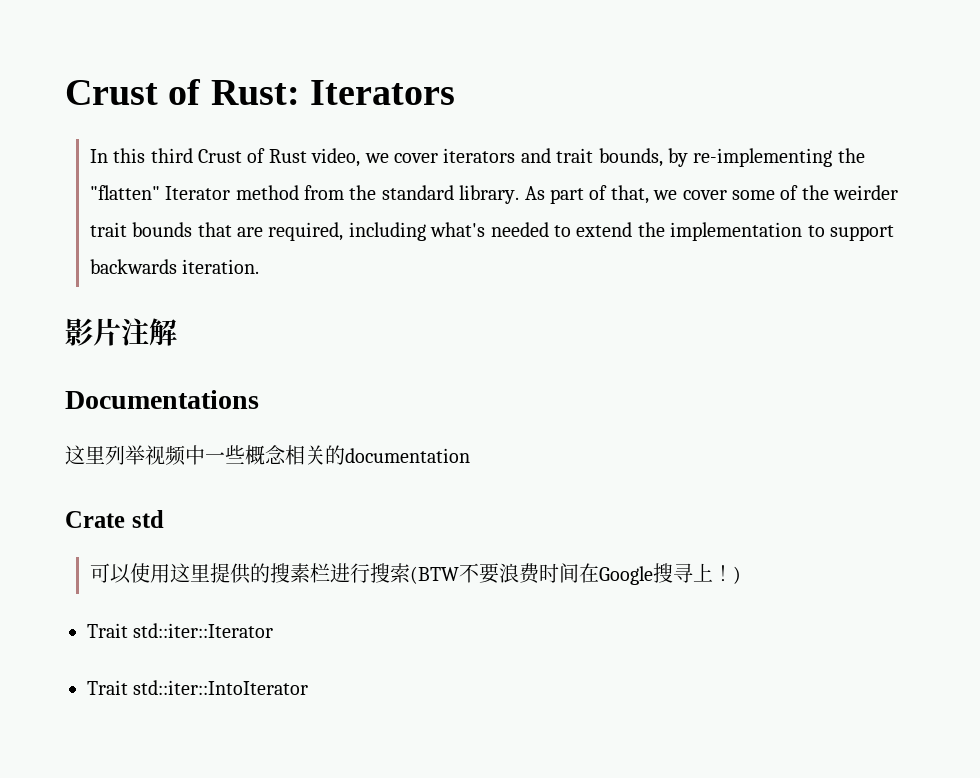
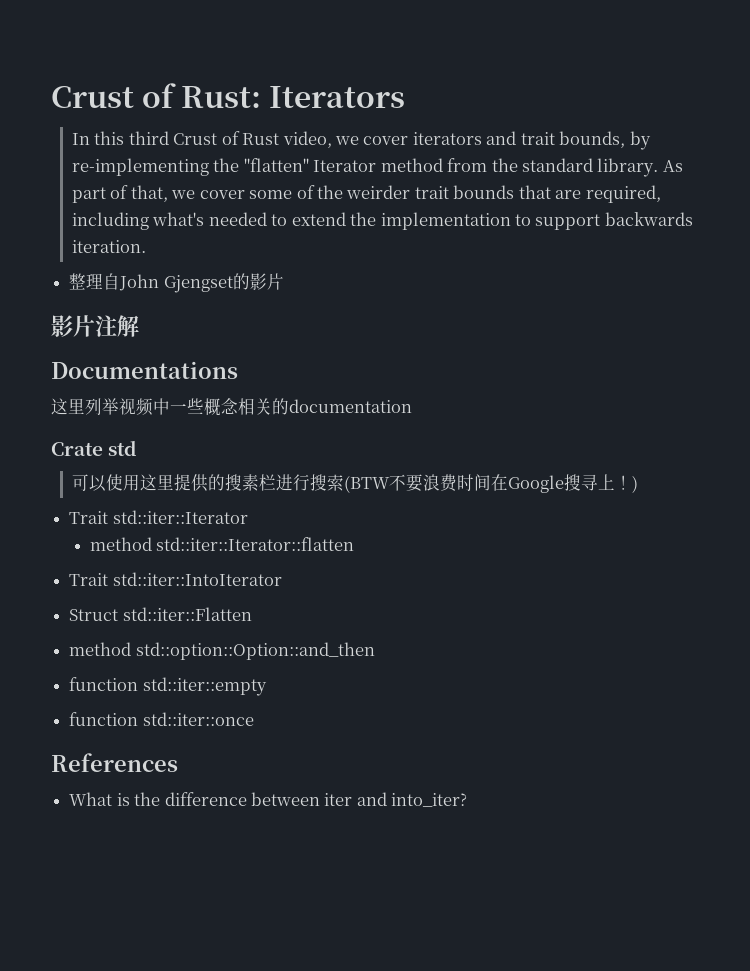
(260, 266) none -> [69,273,284,293] // 整理自John Gjengset的影片
(274, 630) none -> [89,537,355,551] // method std::iter::Iterator::flatten
(309, 687) none -> [69,607,252,621] [69,642,375,660] [69,677,267,696] [69,712,254,726] [51,753,178,772] [69,792,468,807] // Struct std::iter::Flatten // method std::option::Option::and_then // function std::iter::empty // function std::iter::once // References // What is the difference between iter and into_iter?

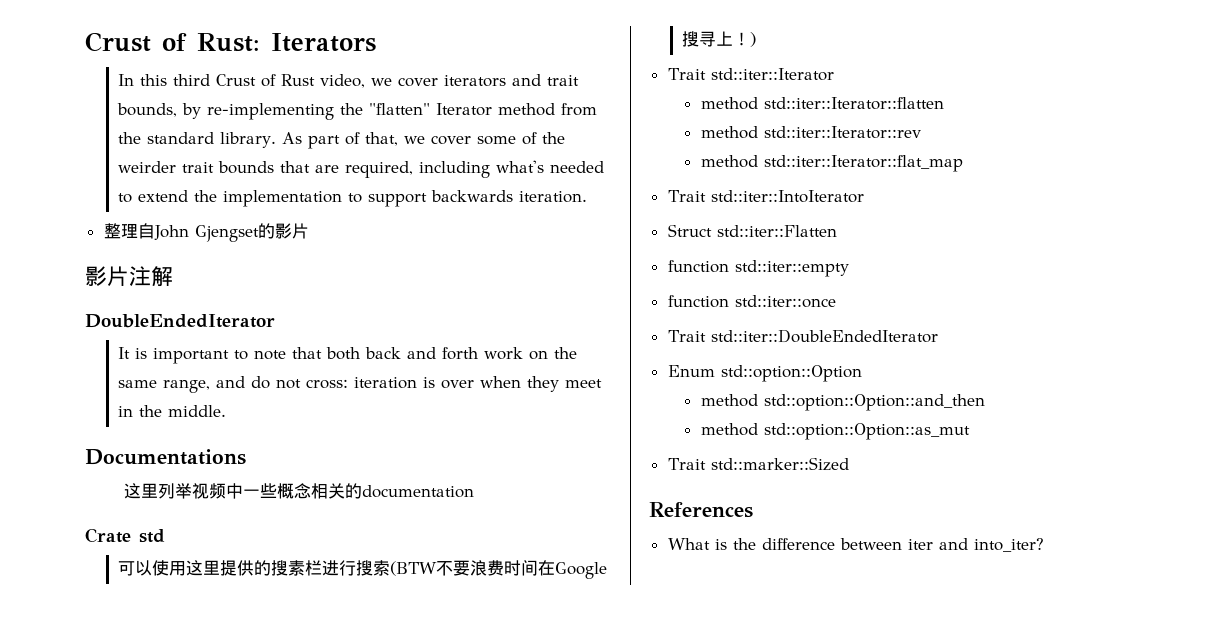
(139, 326) none -> [85,314,275,328] [117,347,577,364] [117,376,602,393] [117,405,226,417] // DoubleEndedIterator // It is important to note that both back and forth work on the same range, and do not cross: iteration is over when they meet in the middle.
(355, 544) none -> [700,126,921,139] [700,155,963,172] // method std::iter::Iterator::rev // method std::iter::Iterator::flat_map
[69,642,375,660] // method std::option::Option::and_then -> (837, 231) none
(254, 719) none -> [667,329,938,343] [667,365,862,382] [700,394,985,411] [700,423,970,440] [667,457,849,471] // Trait std::iter::DoubleEndedIterator // Enum std::option::Option // method std::option::Option::and_then // method std::option::Option::as_mut // Trait std::marker::Sized

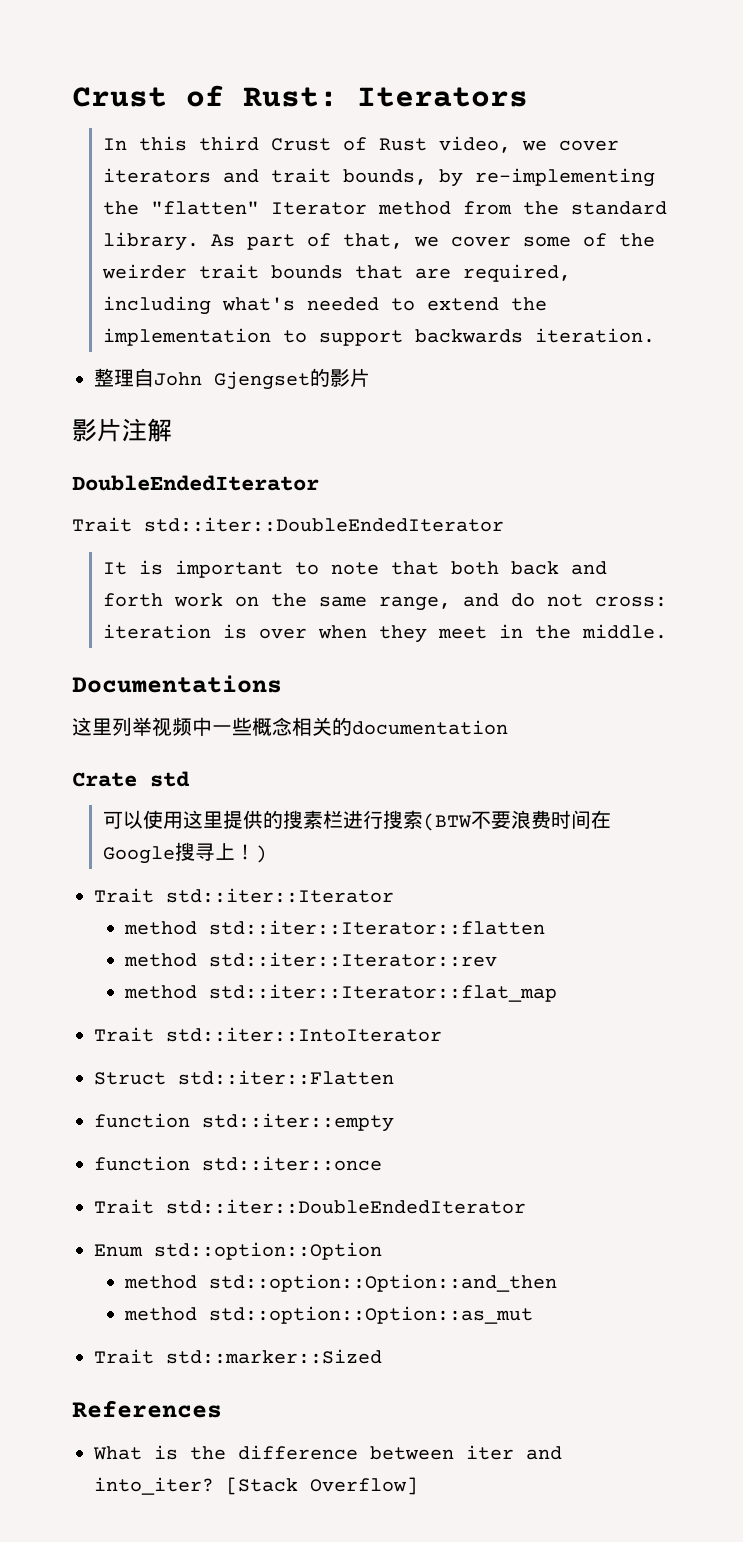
(275, 321) none -> [72,517,504,532] // Trait std::iter::DoubleEndedIterator
(1044, 545) none -> [226,1477,418,1495] [Stack Overflow]

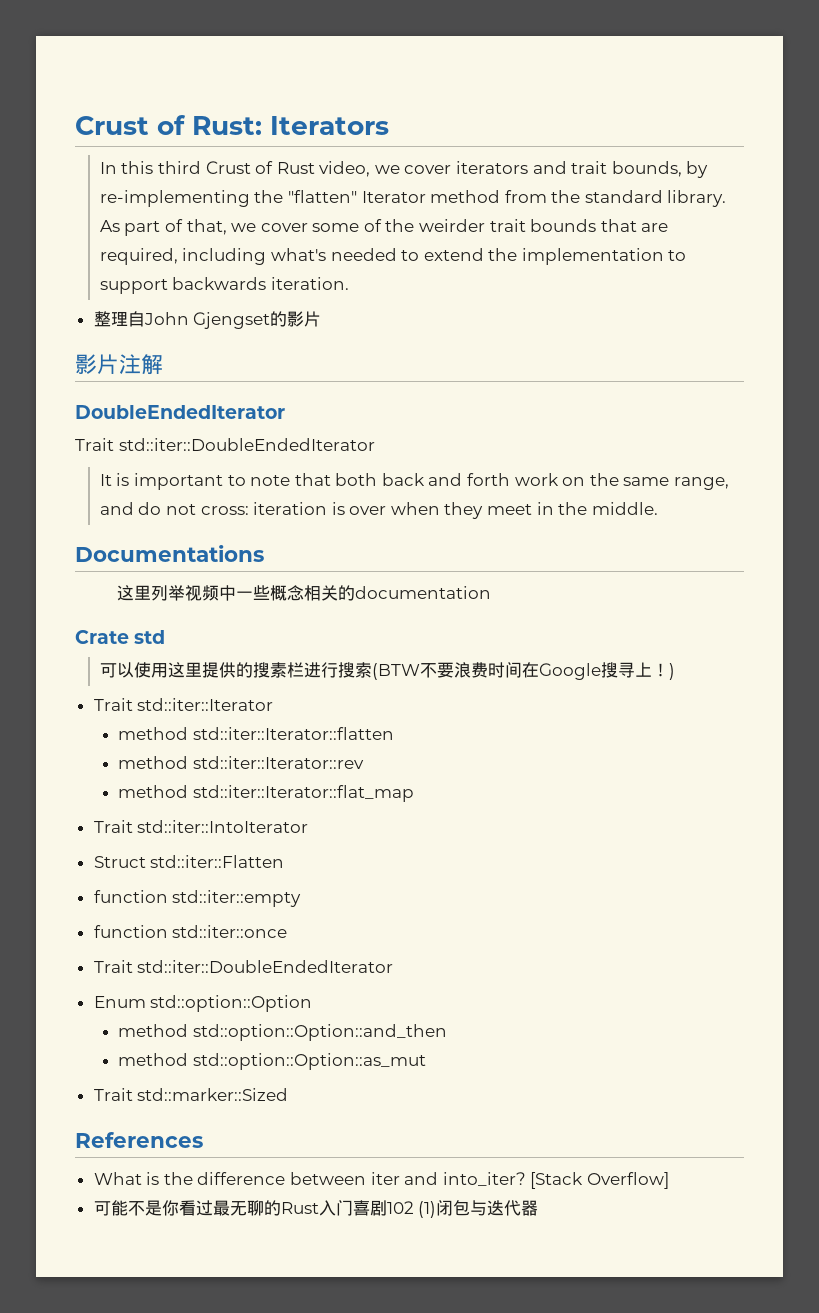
(418, 1486) none -> [93,1200,539,1218] // 可能不是你看过最无聊的Rust入门喜剧102 (1)闭包与迭代器

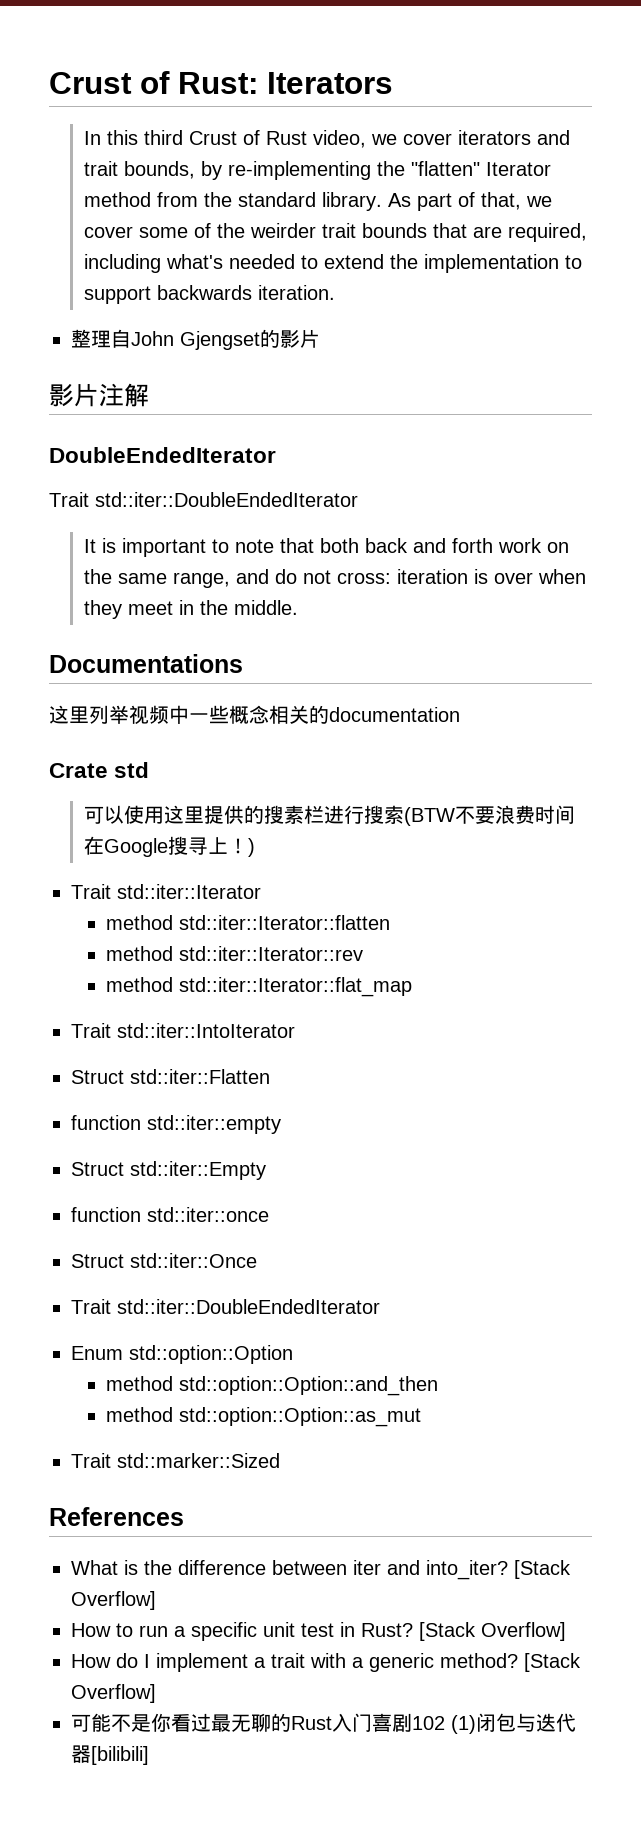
(302, 898) none -> [71,1161,266,1180] // Struct std::iter::Empty
(288, 931) none -> [71,1253,257,1268] // Struct std::iter::Once
(670, 1180) none -> [71,1622,566,1641] [71,1653,581,1672] [71,1684,156,1703] // How to run a specific unit test in Rust? [Stack Overflow] // How do I implement a trait with a generic method? [Stack Overflow]
(539, 1208) none -> [91,1746,149,1765] [bilibili]

